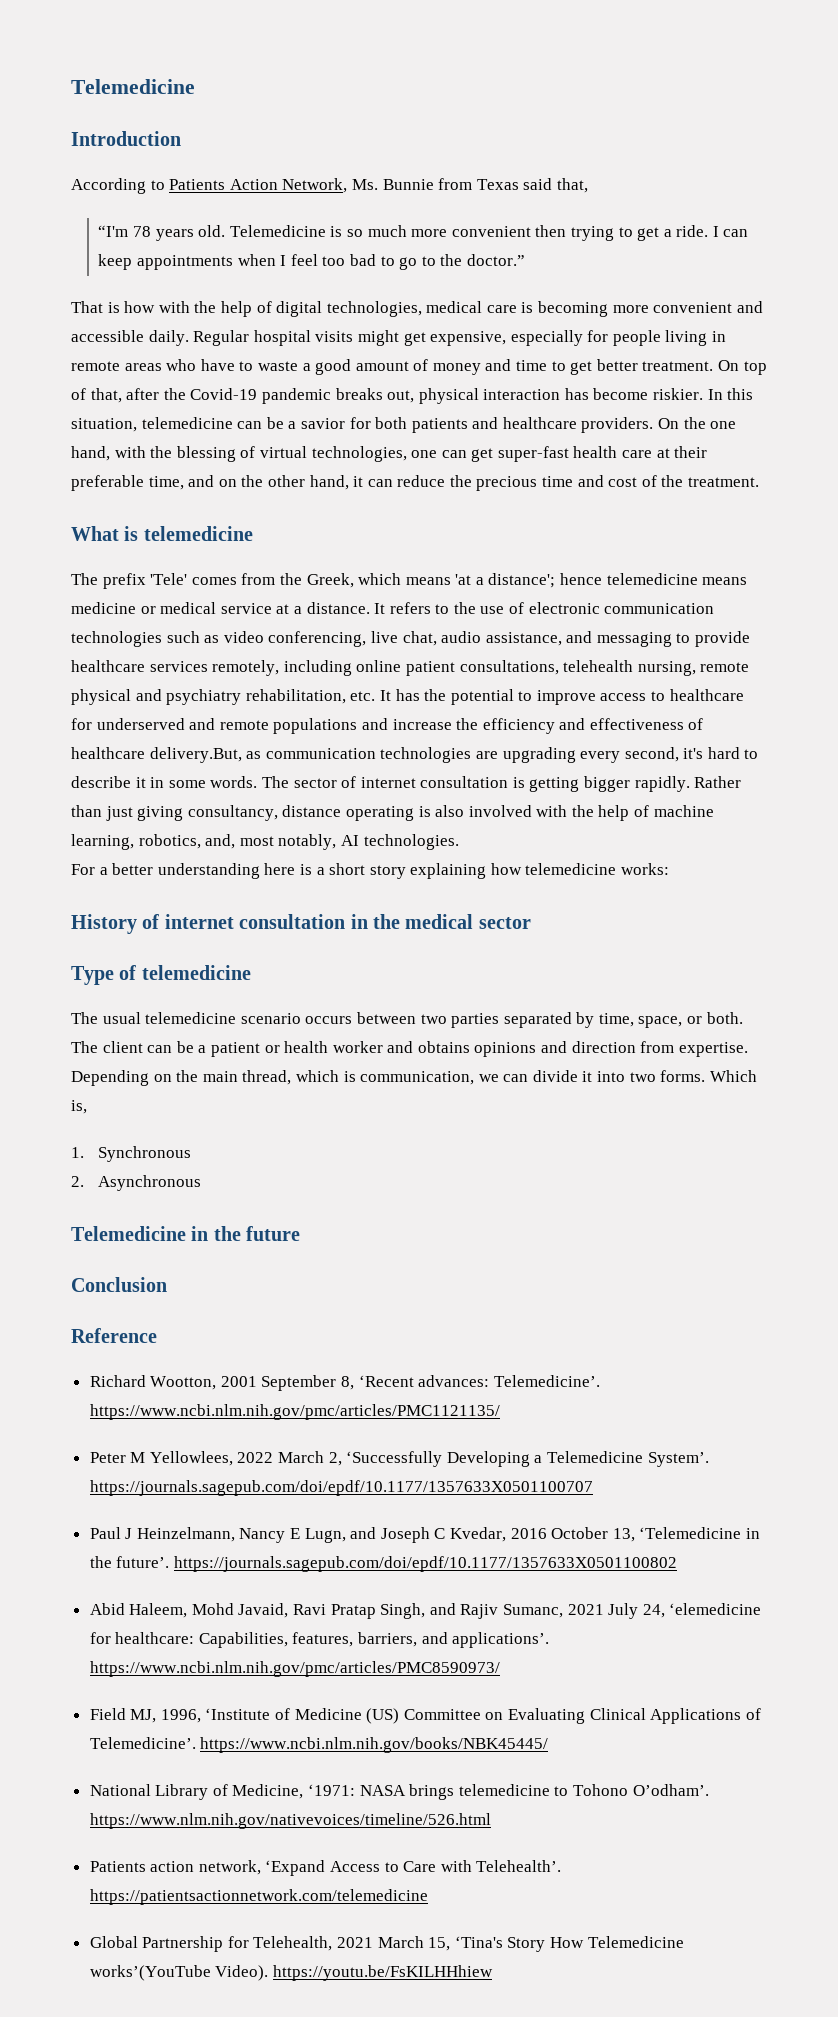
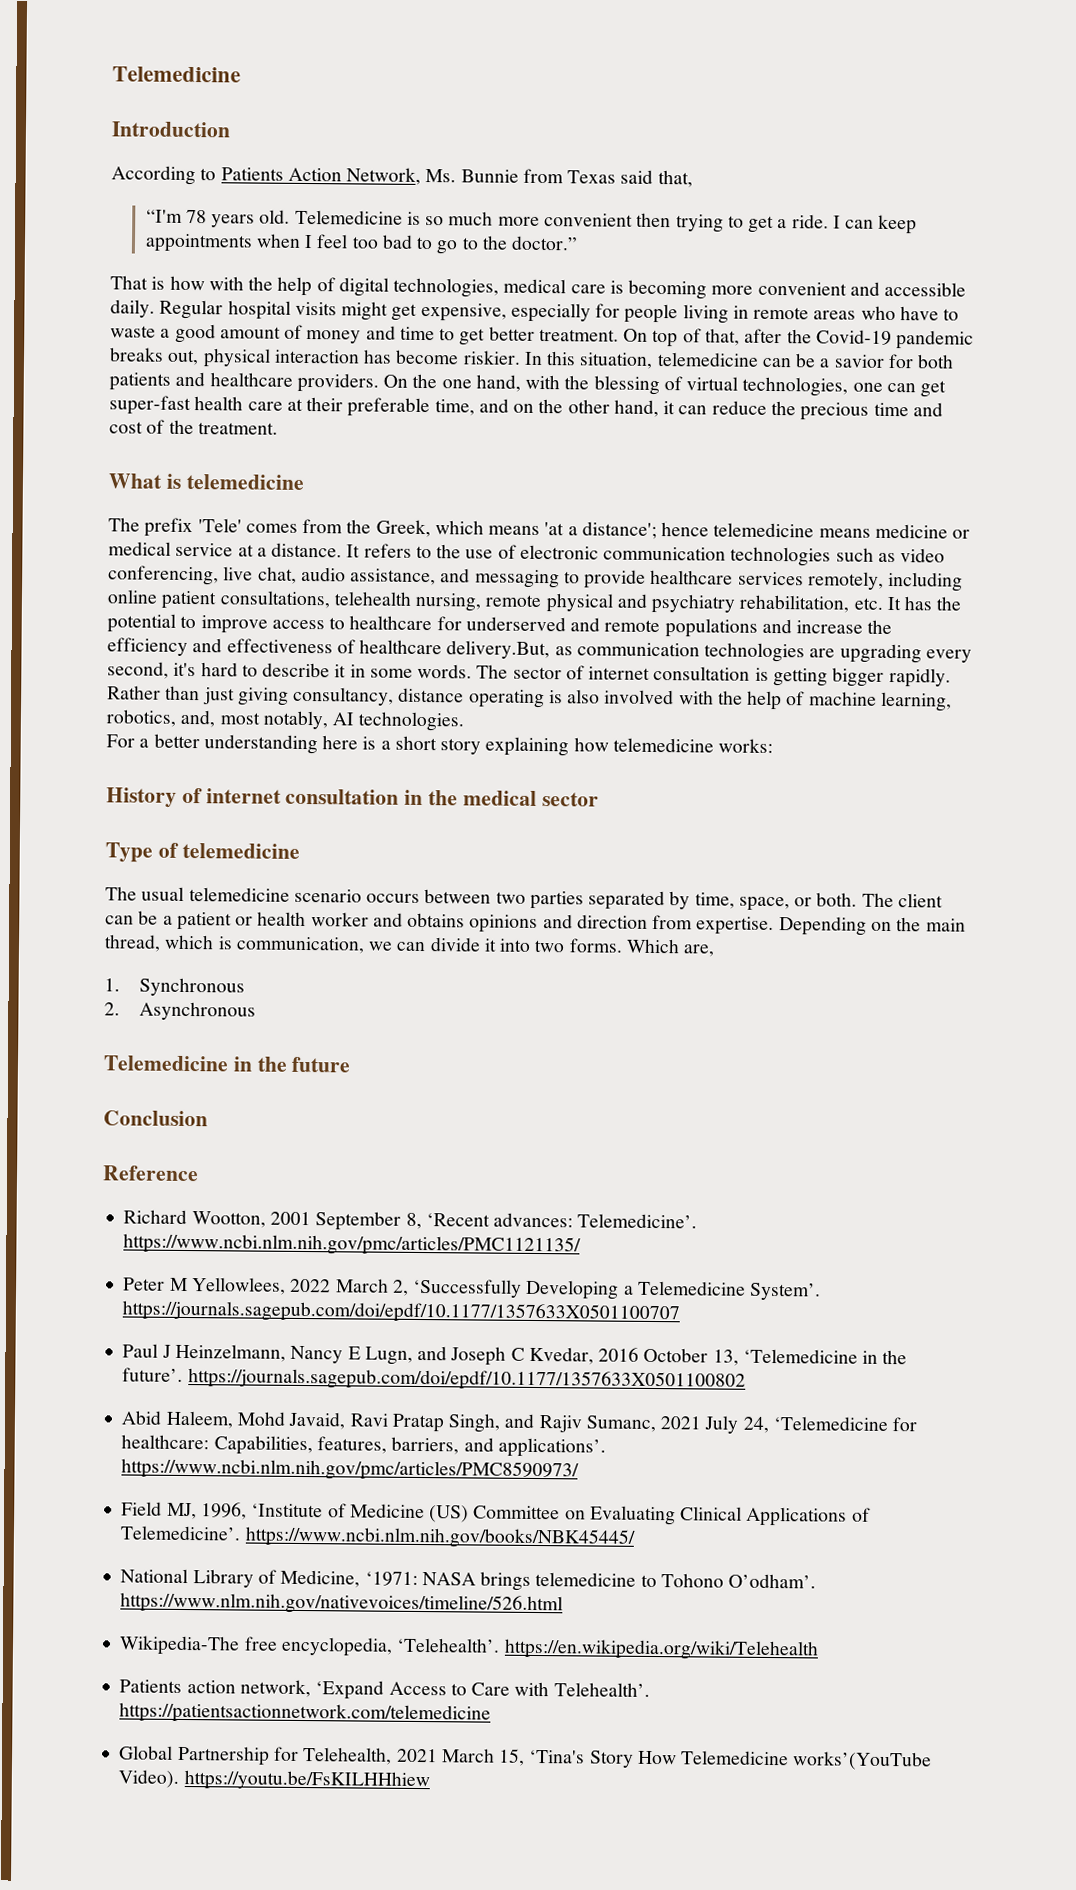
[71,1100,87,1114] is, -> [683,944,716,957] are,
[669,1603,762,1615] ‘elemedicine -> [772,1416,888,1432] ‘Telemedicine
(491, 1821) none -> [119,1635,819,1661] // Wikipedia-The free encyclopedia, ‘Telehealth’. https://en.wikipedia.org/wiki/Telehealth

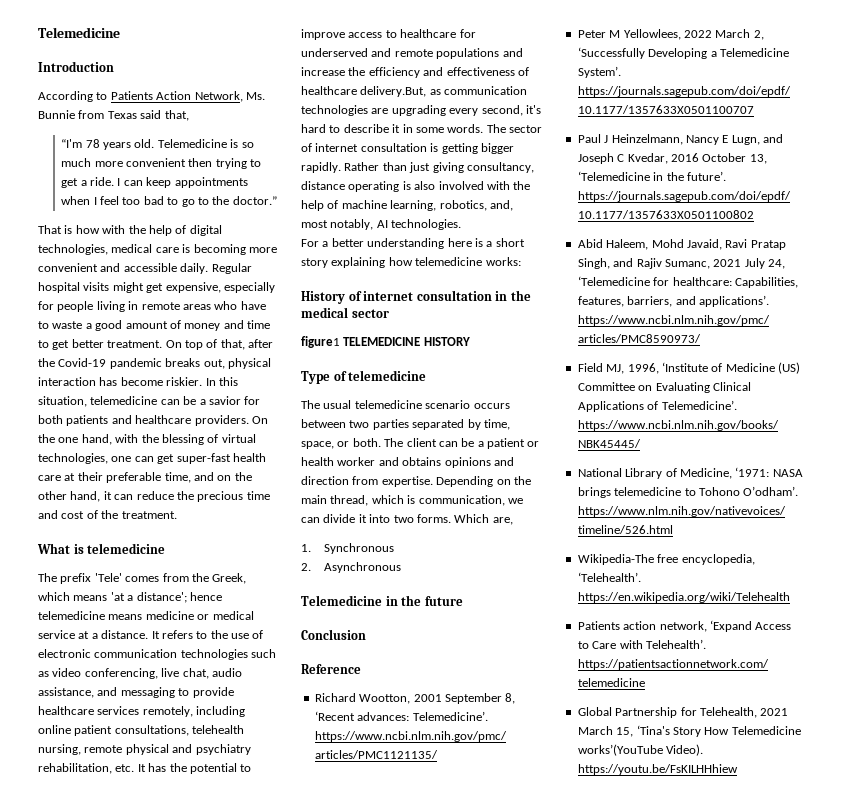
(599, 799) none -> [301,336,470,348] // figure1 TELEMEDICINE HISTORY

